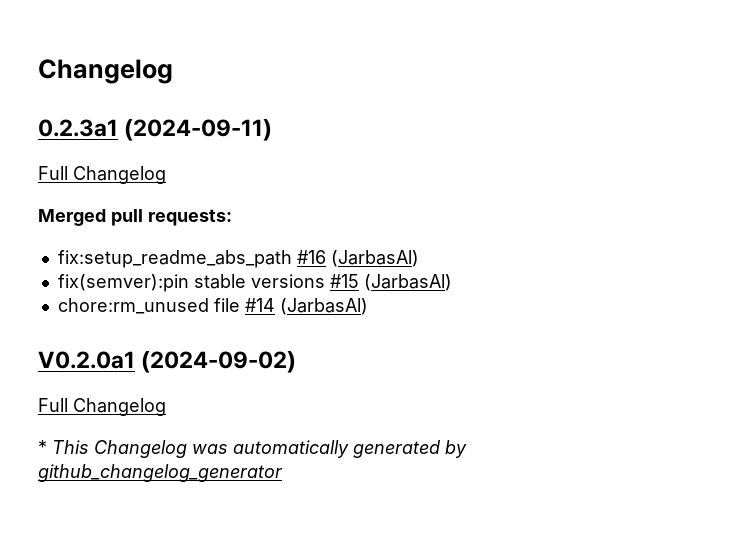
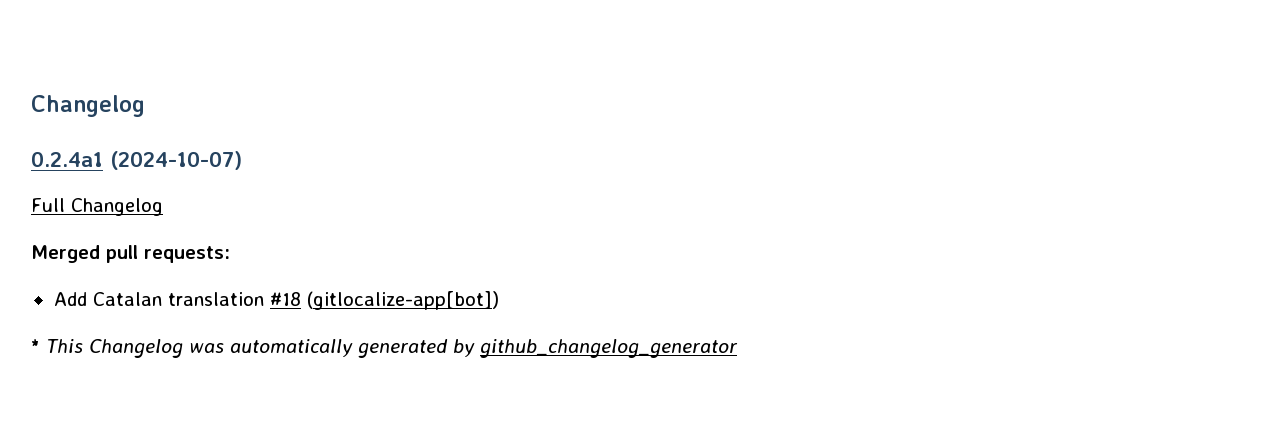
[38,59,173,84] [38,119,273,141] Changelog // 0.2.3a1 (2024-09-11) -> [31,95,145,117] [31,151,242,170] Changelog // 0.2.4a1 (2024-10-07)
[57,250,419,268] [57,274,452,292] [57,298,368,315] [38,351,297,373] [38,398,166,416] fix:setup_readme_abs_path #16 (JarbasAl) // fix(semver):pin stable versions #15 (JarbasAl) // chore:rm_unused file #14 (JarbasAl) // V0.2.0a1 (2024-09-02) // Full Changelog -> [53,291,499,310] Add Catalan translation #18 (gitlocalize-app[bot])

